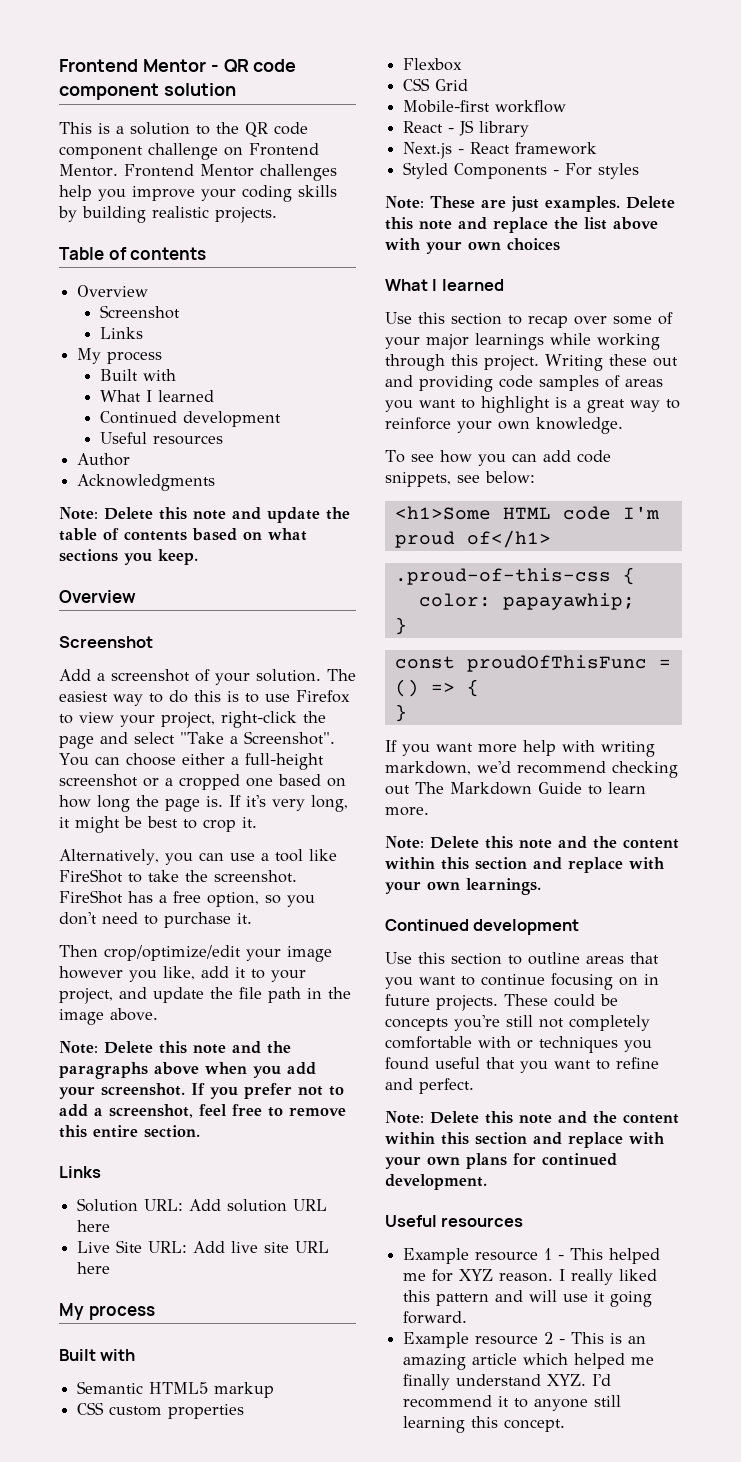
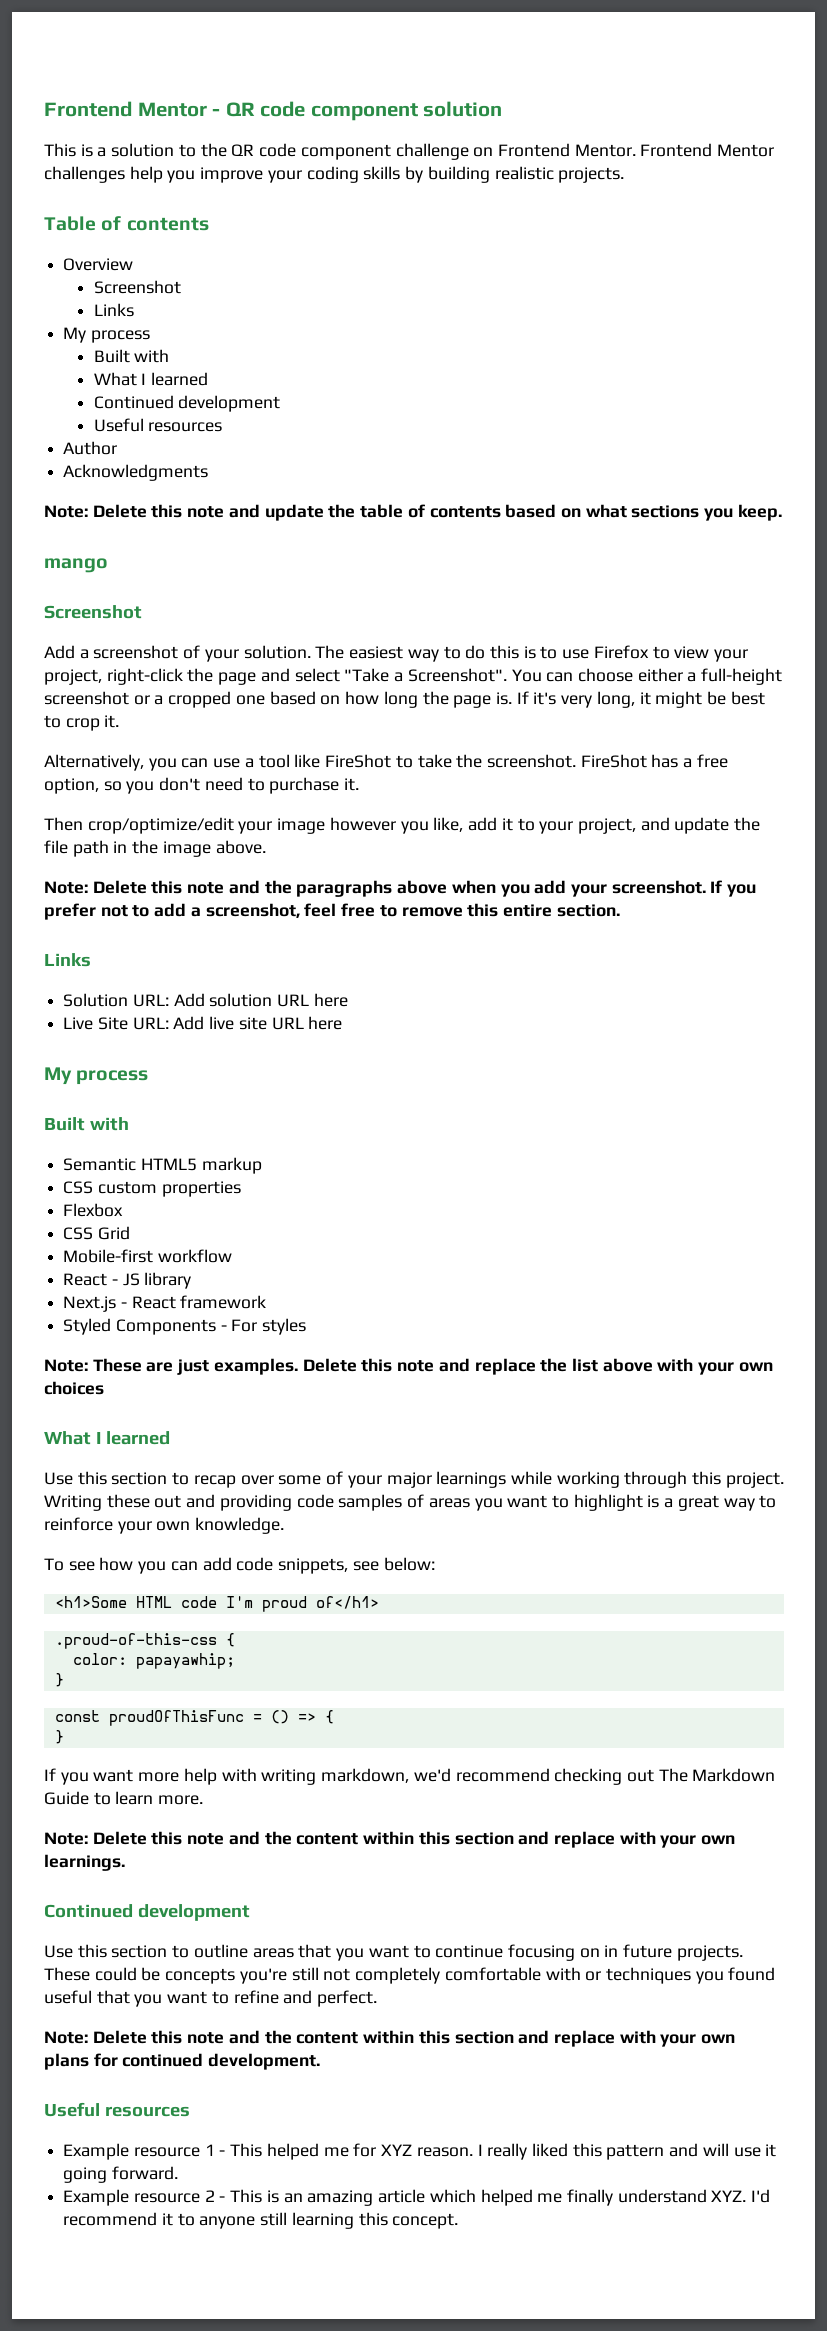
[59,590,136,603] Overview -> [44,558,108,573] mango

